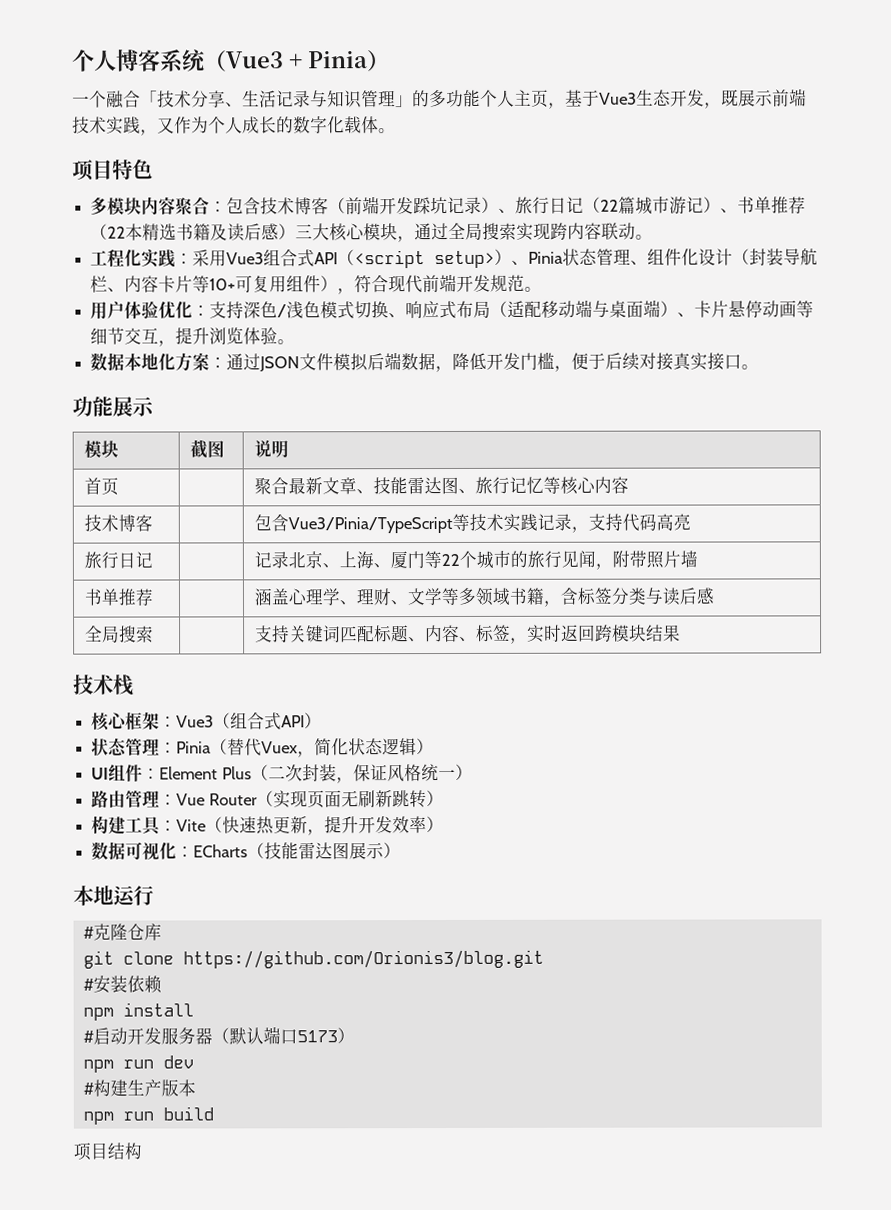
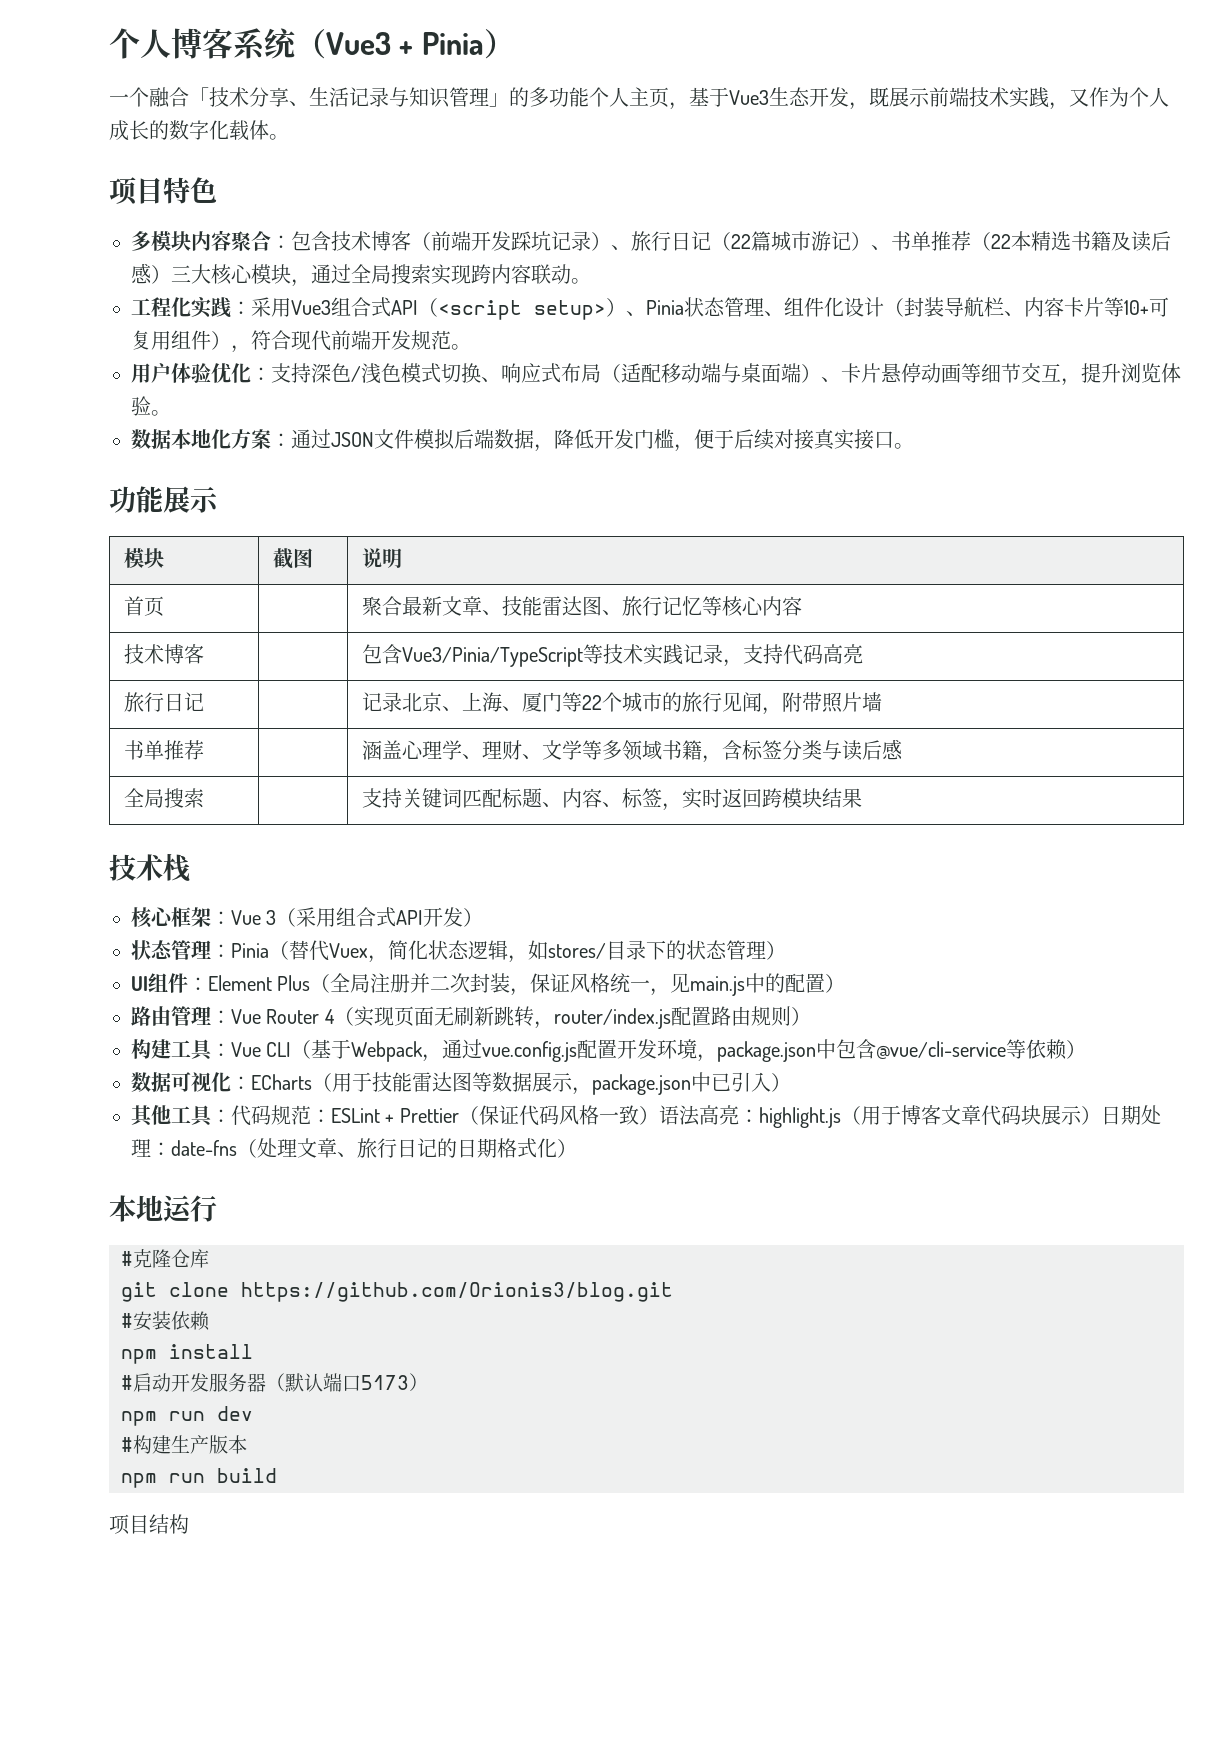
[176,712,306,731] Vue3（组合式API -> [231,907,464,927] Vue 3（采用组合式API开发
(418, 747) none -> [507,940,766,963] ，如stores/目录下的状态管理
(269, 772) none -> [330,973,431,993] 全局注册并
(456, 774) none -> [650,973,826,996] ，见main.js中的配置
(258, 799) none -> [324,1009,335,1024] 4
(427, 799) none -> [533,1006,791,1029] ，router/index.js配置路由规则
[176,816,428,836] Vite（快速热更新，提升开发效率 -> [231,1039,1068,1062] Vue CLI（基于Webpack，通过vue.config.js配置开发环境，package.json中包含@vue/cli-service等依赖
[264,842,385,860] 技能雷达图展示 -> [332,1072,791,1095] [131,1105,1161,1128] [131,1138,557,1158] 用于技能雷达图等数据展示，package.json中已引入） // 其他工具：代码规范：ESLint + Prettier（保证代码风格一致）语法高亮：highlight.js（用于博客文章代码块展示）日期处理：date-fns（处理文章、旅行日记的日期格式化

